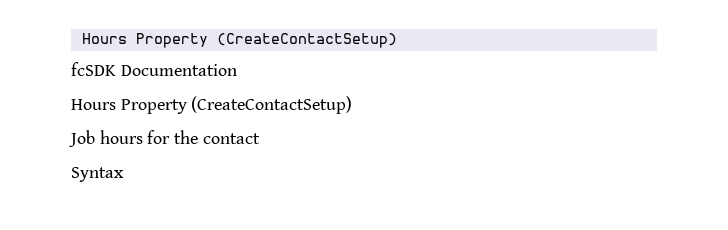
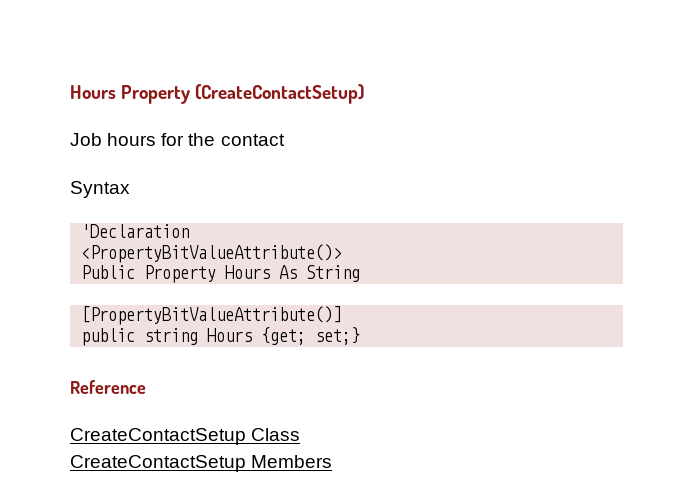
[81,33,397,48] [71,62,237,76] [71,96,353,114] Hours Property (CreateContactSetup) // fcSDK Documentation // Hours Property (CreateContactSetup) -> [70,84,365,104] Hours Property (CreateContactSetup)
(124, 174) none -> [81,224,190,238] [81,244,343,263] [81,265,361,283] [81,306,343,325] [81,327,361,346] [70,380,146,394] [70,428,301,445] [70,455,333,472] // 'Declaration // <PropertyBitValueAttribute()> // Public Property Hours As String // [PropertyBitValueAttribute()] // public string Hours {get; set;} // Reference // CreateContactSetup Class // CreateContactSetup Members

